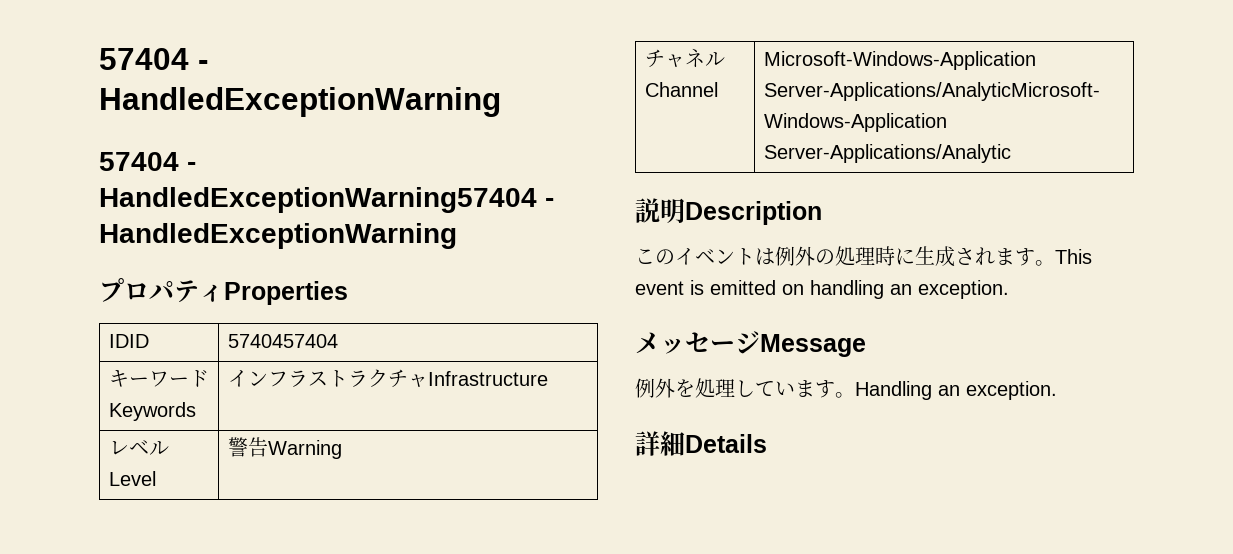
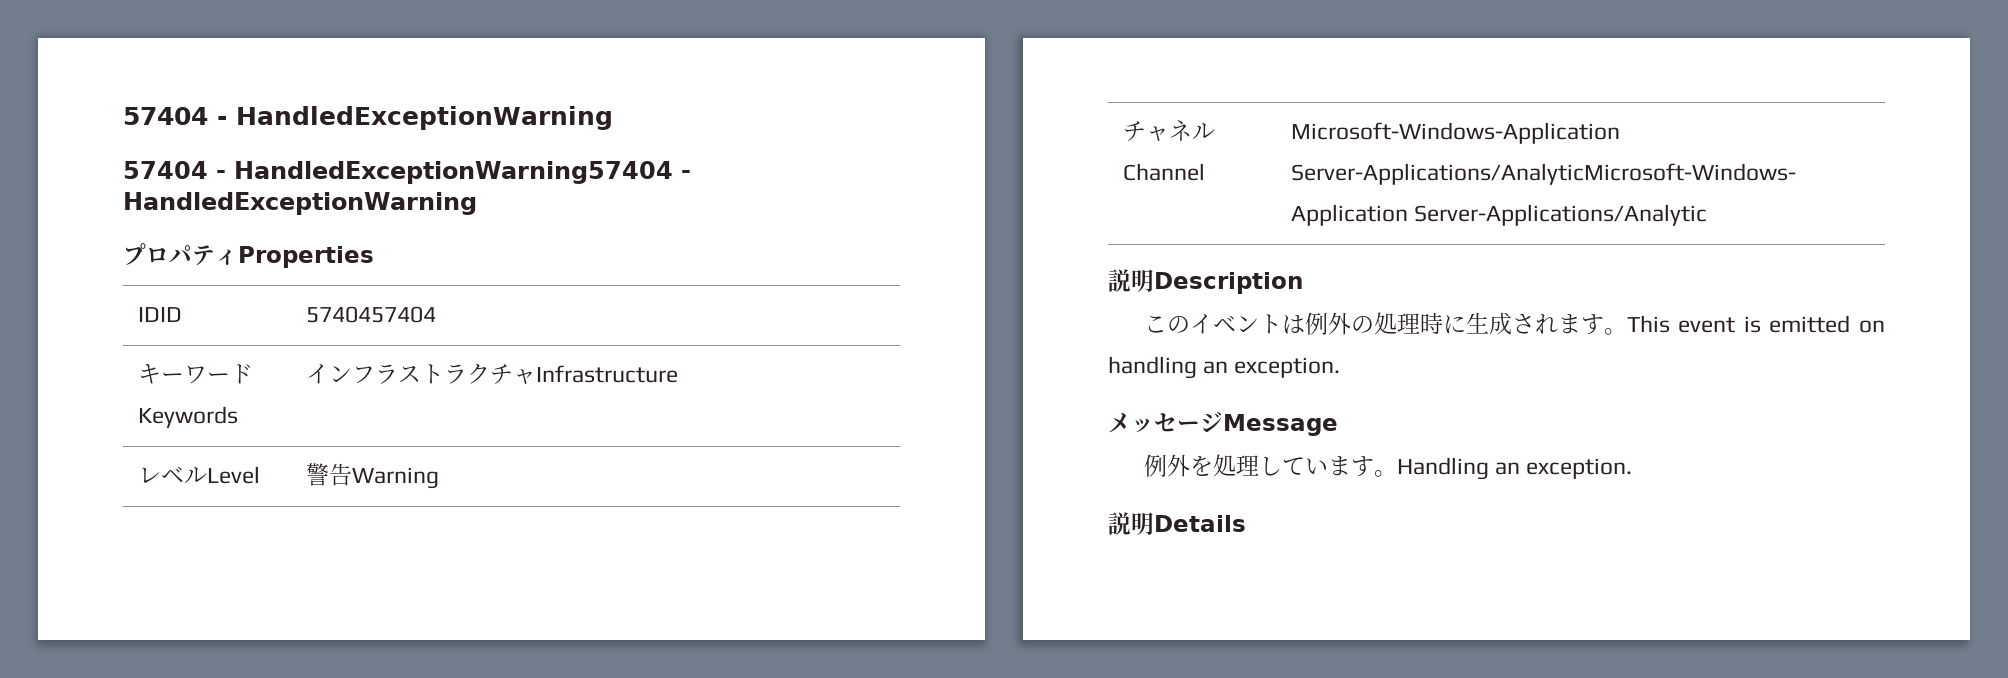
[635,431,685,456] 詳細 -> [1108,512,1154,535] 説明

